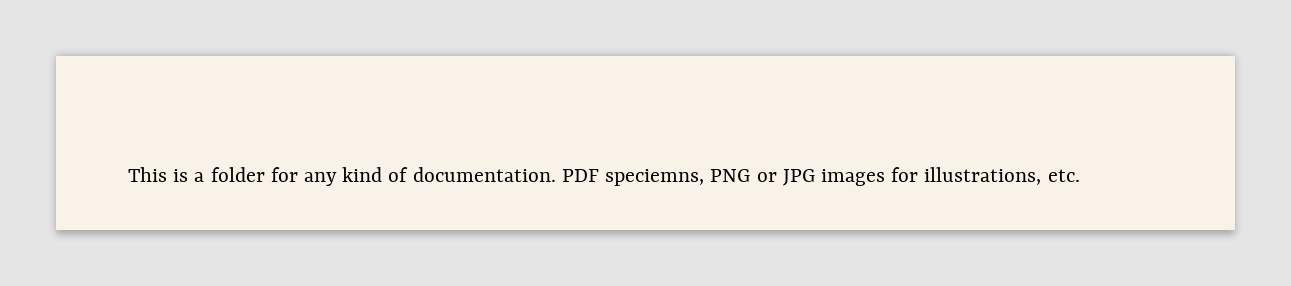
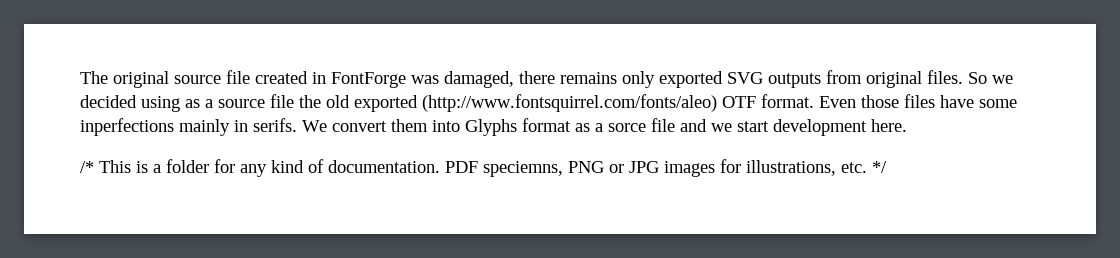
(128, 174) none -> [80,70,1013,88] [80,94,1017,112] [80,118,907,136] [80,161,94,173] The original source file created in FontForge was damaged, there remains only exported SVG outputs from original files. So we decided using as a source file the old exported (http://www.fontsquirrel.com/fonts/aleo) OTF format. Even those files have some inperfections mainly in serifs. We convert them into Glyphs format as a sorce file and we start development here. // /*
(1080, 175) none -> [872,161,887,173] */

